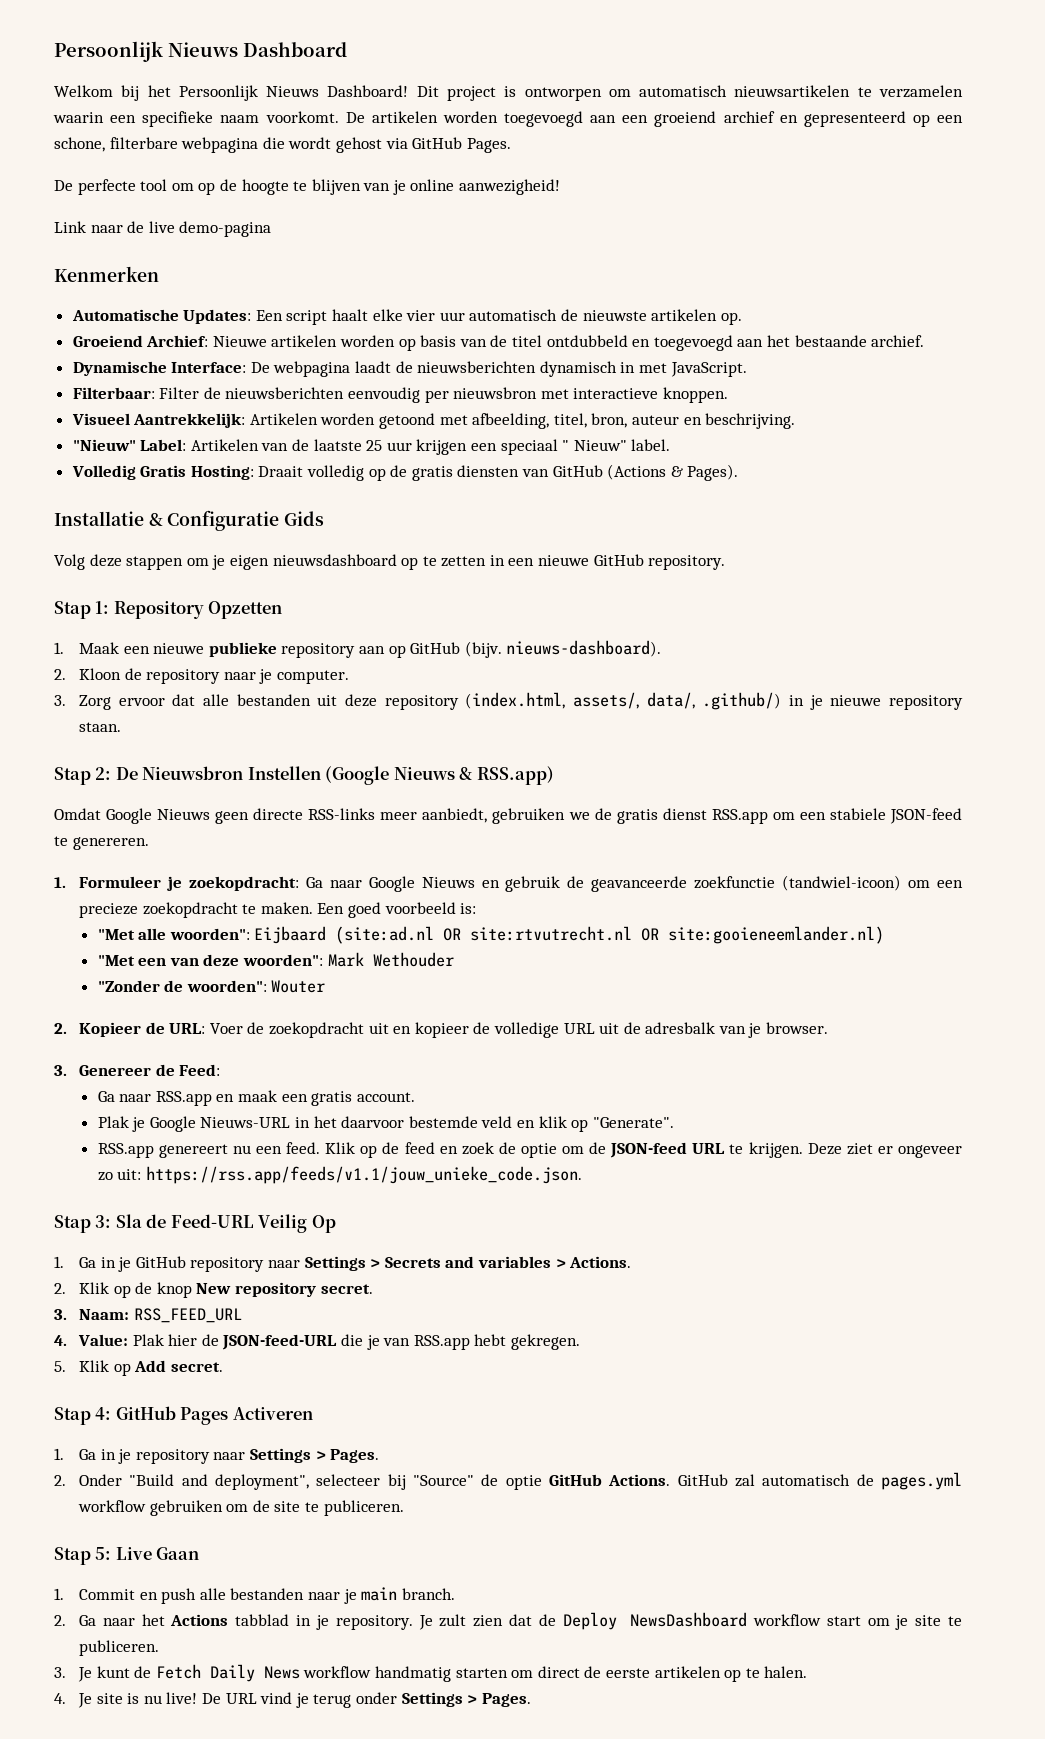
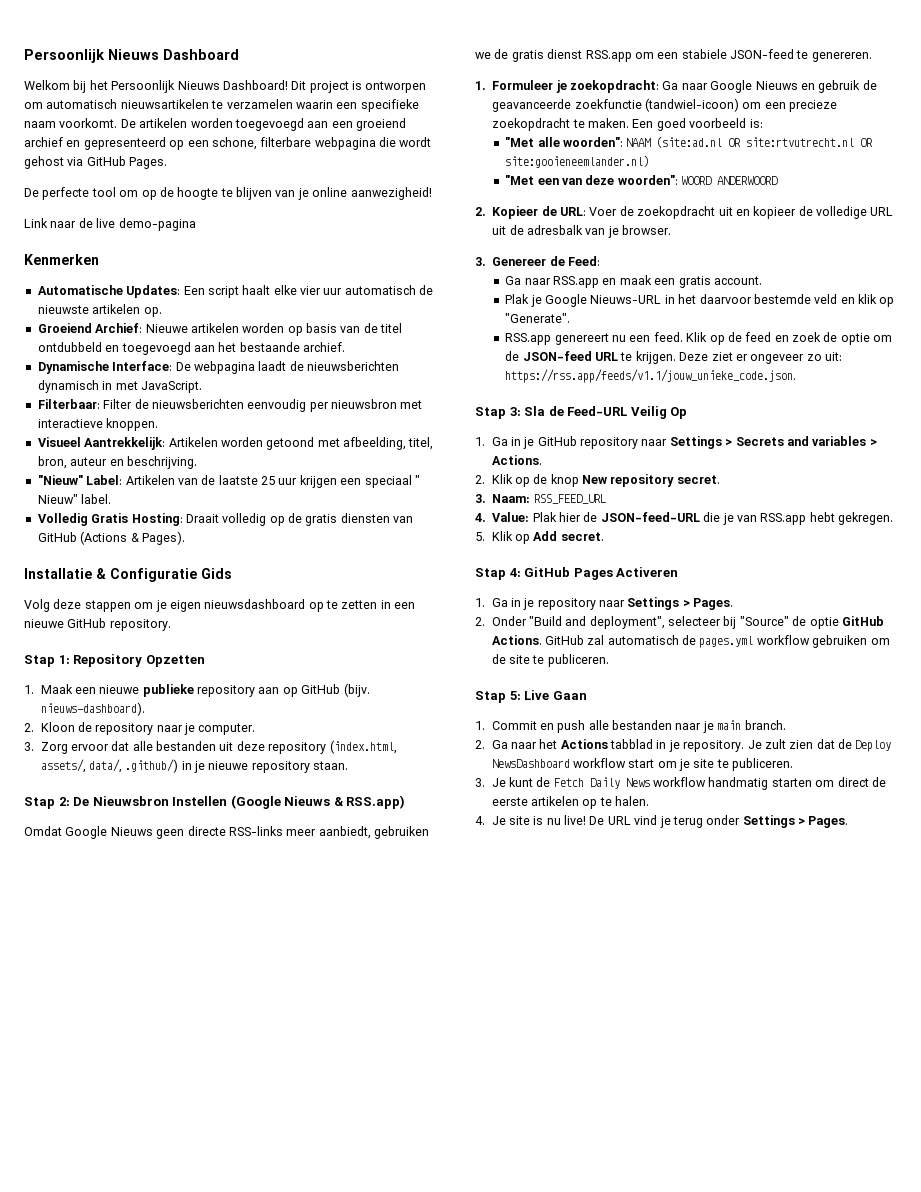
[254,926,327,944] Eijbaard -> [626,138,652,147] NAAM
[327,952,454,967] [97,980,326,993] Mark Wethouder // "Zonder de woorden": Wouter -> [681,176,779,185] WOORD ANDERWOORD

